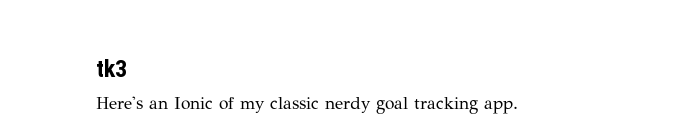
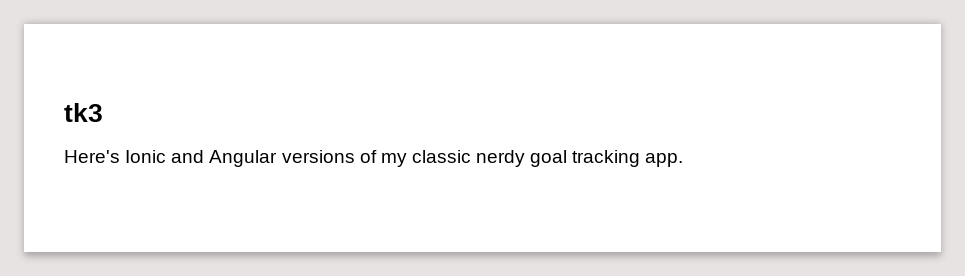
[149,97,213,110] an Ionic -> [125,150,355,167] Ionic and Angular versions

